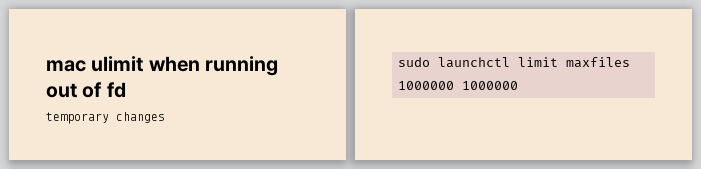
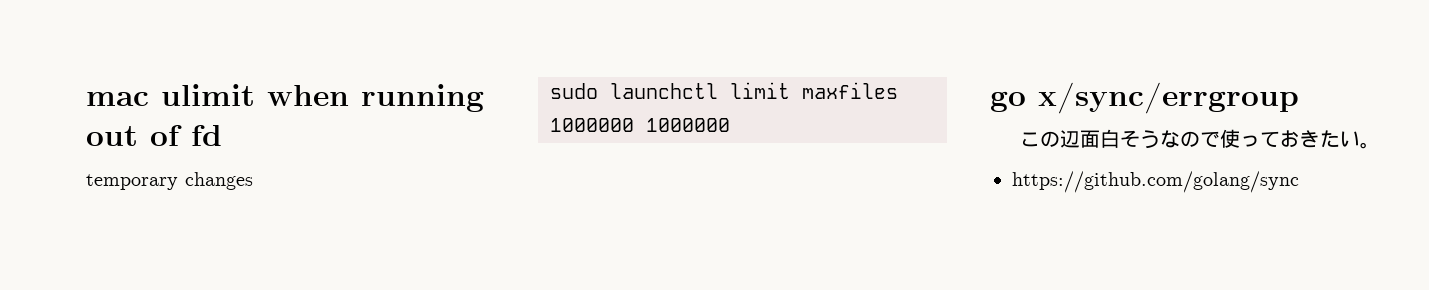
(518, 85) none -> [990,82,1299,114] [1019,129,1380,149] [1012,171,1299,193] // go x/sync/errgroup // この辺面白そうなので使っておきたい。 // https://github.com/golang/sync

